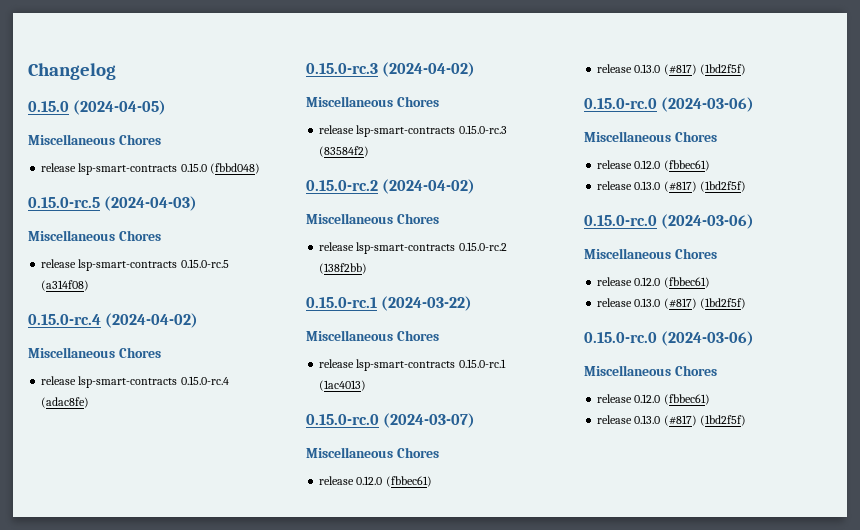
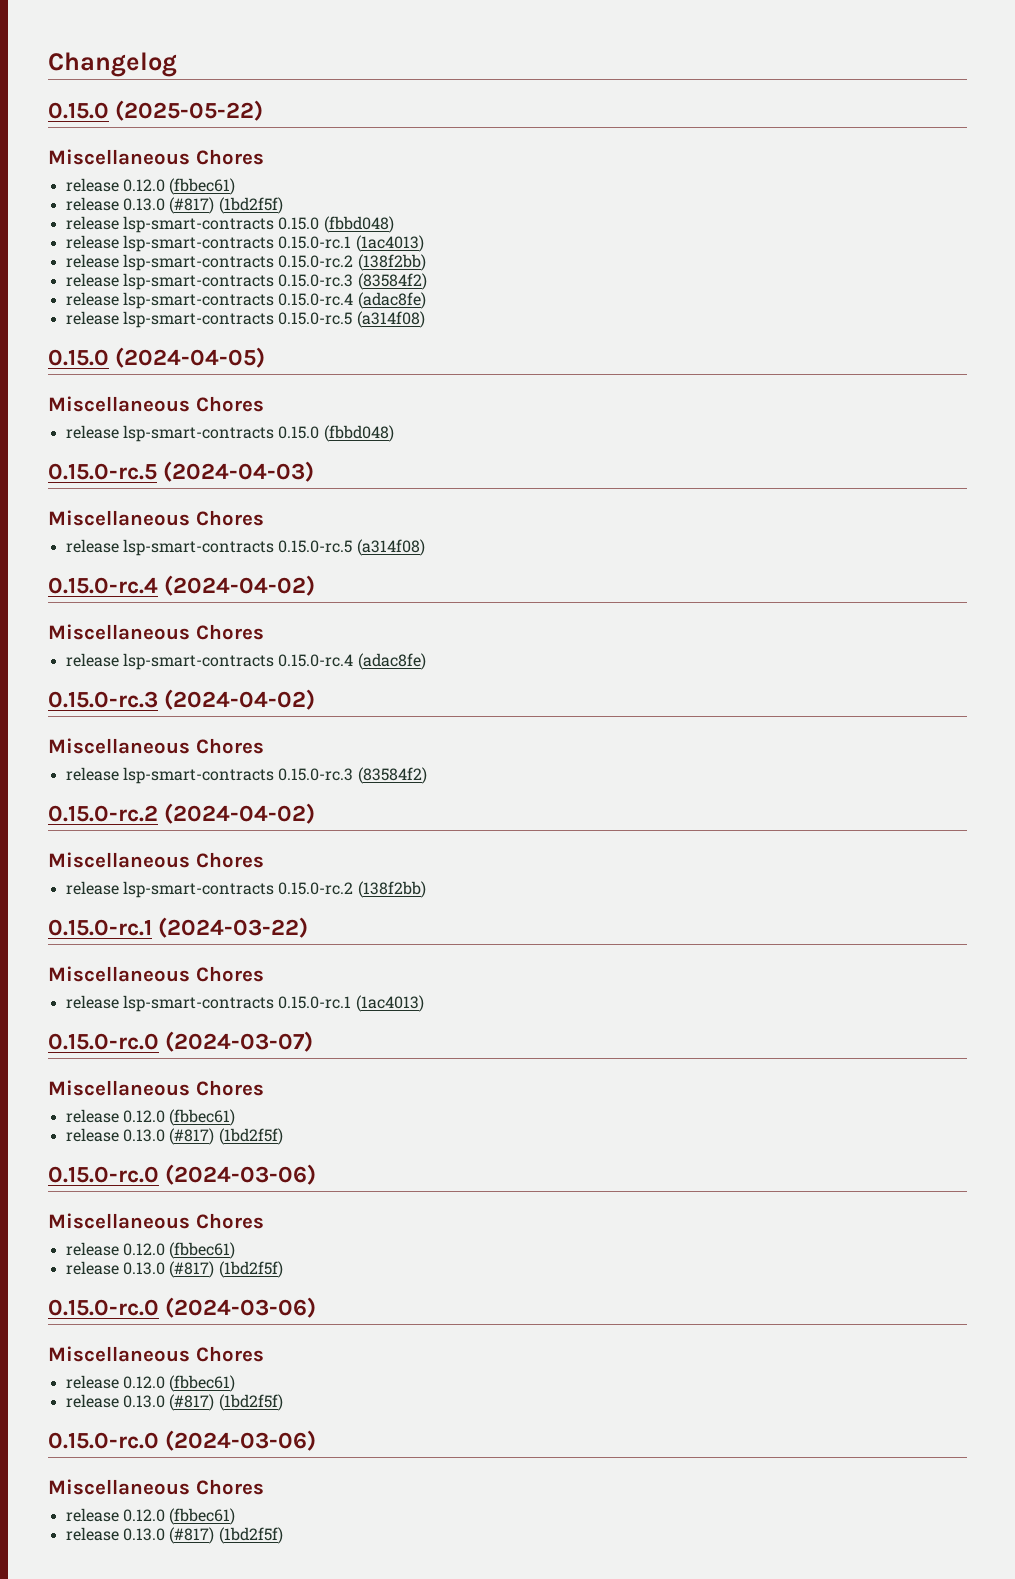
(116, 71) none -> [48,100,264,121] [48,149,264,165] [65,178,236,195] [65,197,283,214] [65,216,394,233] [65,235,424,252] [65,254,426,271] [65,273,427,290] [65,292,426,309] [65,311,425,328] // 0.15.0 (2025-05-22) // Miscellaneous Chores // release 0.12.0 (fbbec61) // release 0.13.0 (#817) (1bd2f5f) // release lsp-smart-contracts 0.15.0 (fbbd048) // release lsp-smart-contracts 0.15.0-rc.1 (1ac4013) // release lsp-smart-contracts 0.15.0-rc.2 (138f2bb) // release lsp-smart-contracts 0.15.0-rc.3 (83584f2) // release lsp-smart-contracts 0.15.0-rc.4 (adac8fe) // release lsp-smart-contracts 0.15.0-rc.5 (a314f08)

